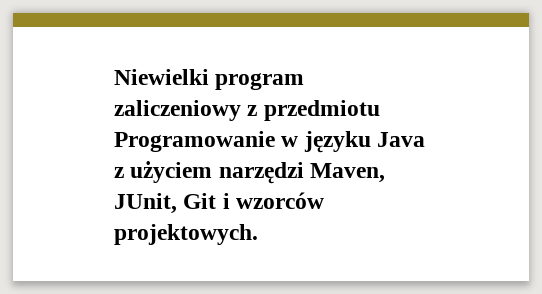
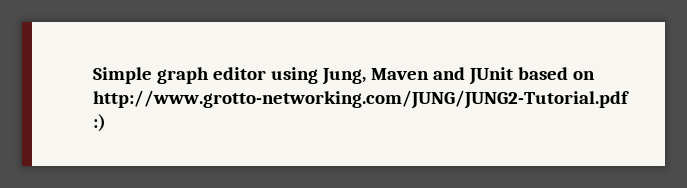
[114,69,305,90] [114,100,380,121] [114,131,426,153] [114,161,386,184] [114,192,325,214] [114,224,258,245] Niewielki program zaliczeniowy z przedmiotu Programowanie w języku Java z użyciem narzędzi Maven, JUnit, Git i wzorców projektowych. -> [93,67,595,85] [93,90,629,109] [93,114,106,132] Simple graph editor using Jung, Maven and JUnit based on http://www.grotto-networking.com/JUNG/JUNG2-Tutorial.pdf :)

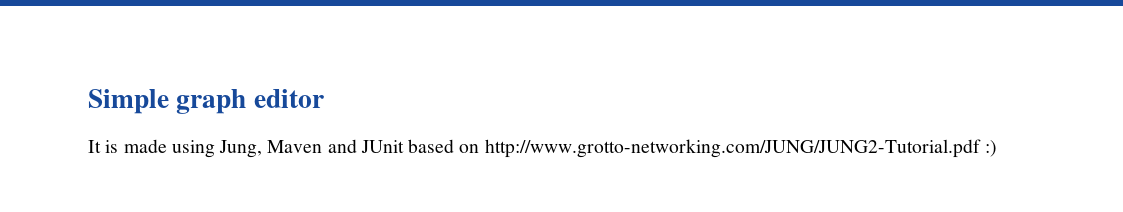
(266, 73) none -> [88,139,167,153] // It is made

